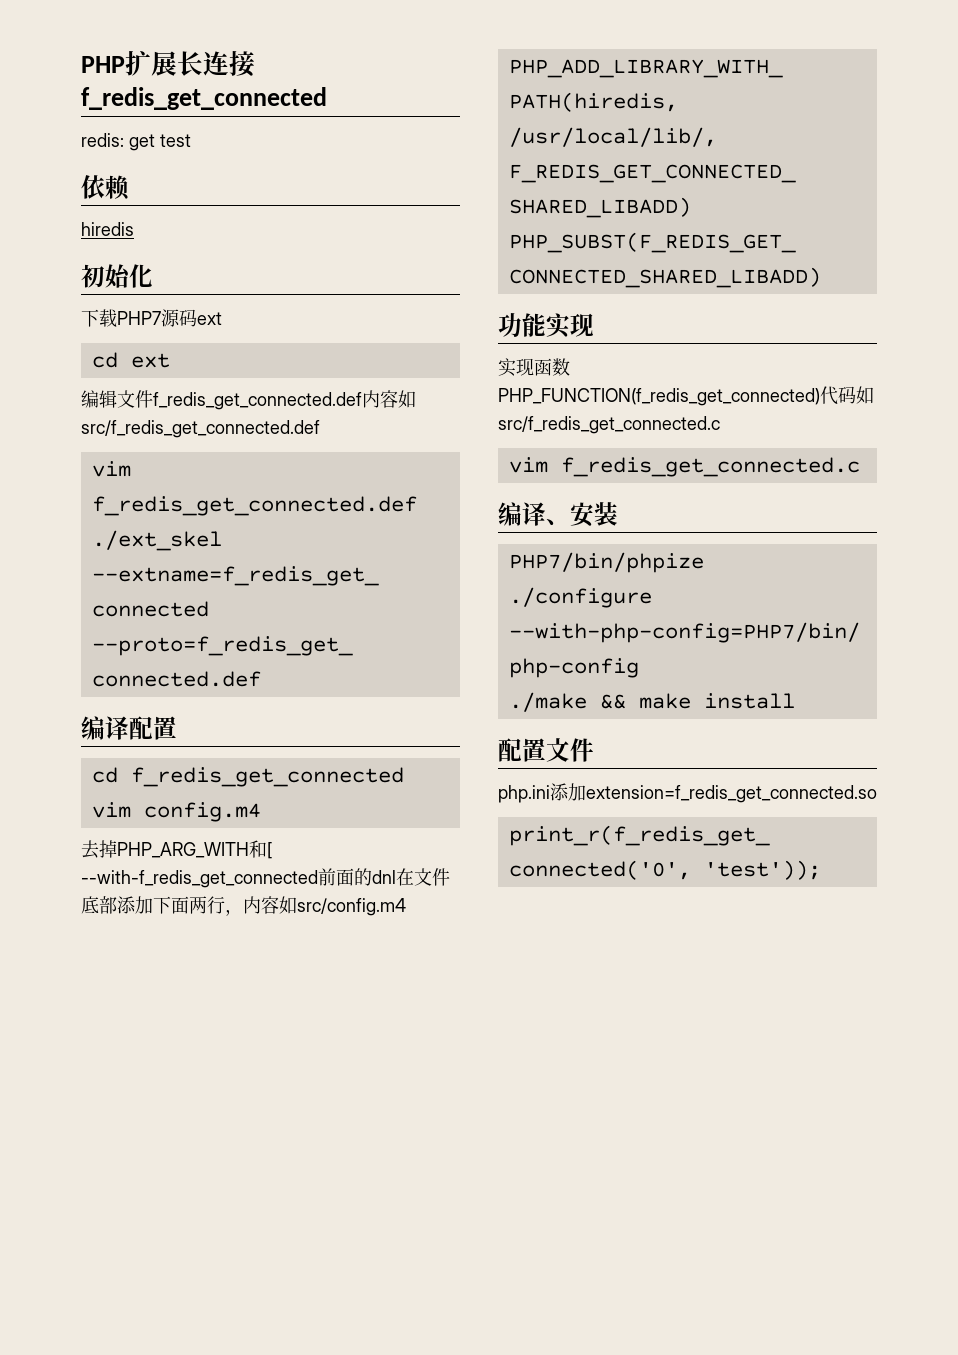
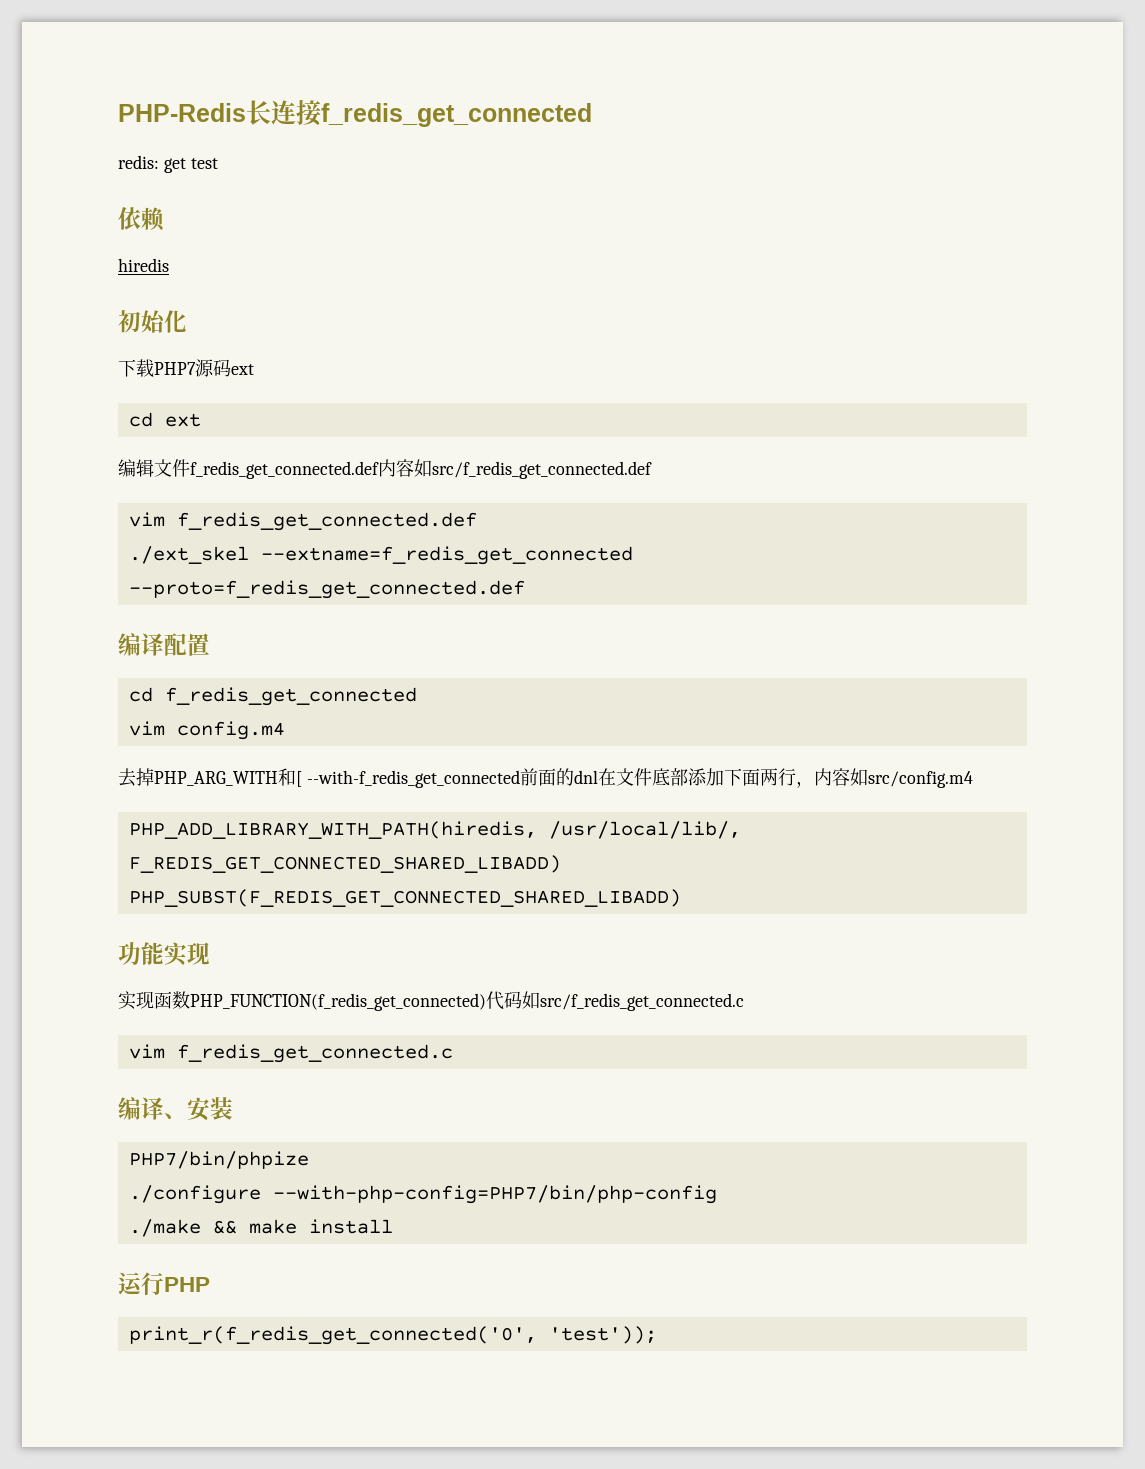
[81,51,177,76] PHP扩展 -> [118,103,246,122] PHP-Redis
[498,738,594,762] [498,783,877,803] 配置文件 // php.ini添加extension=f_redis_get_connected.so -> [118,1272,210,1296] 运行PHP

